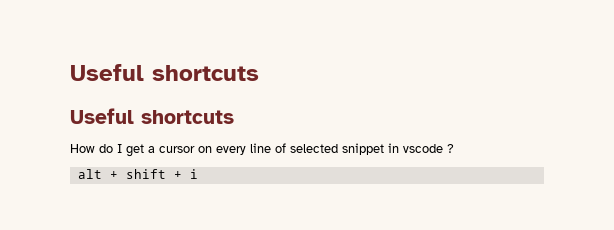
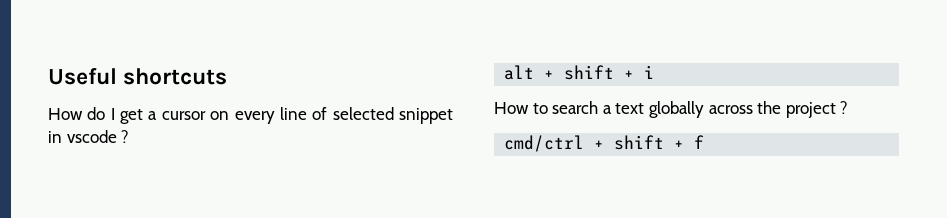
[70,64,259,81] [70,108,234,124] Useful shortcuts // Useful shortcuts -> [48,68,228,85] Useful shortcuts
(198, 174) none -> [494,101,849,118] [504,135,705,152] // How to search a text globally across the project ? // cmd/ctrl + shift + f

